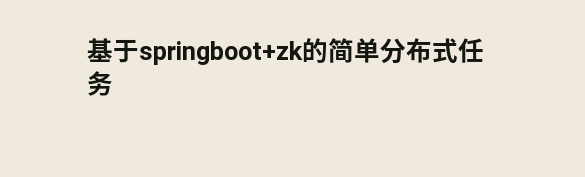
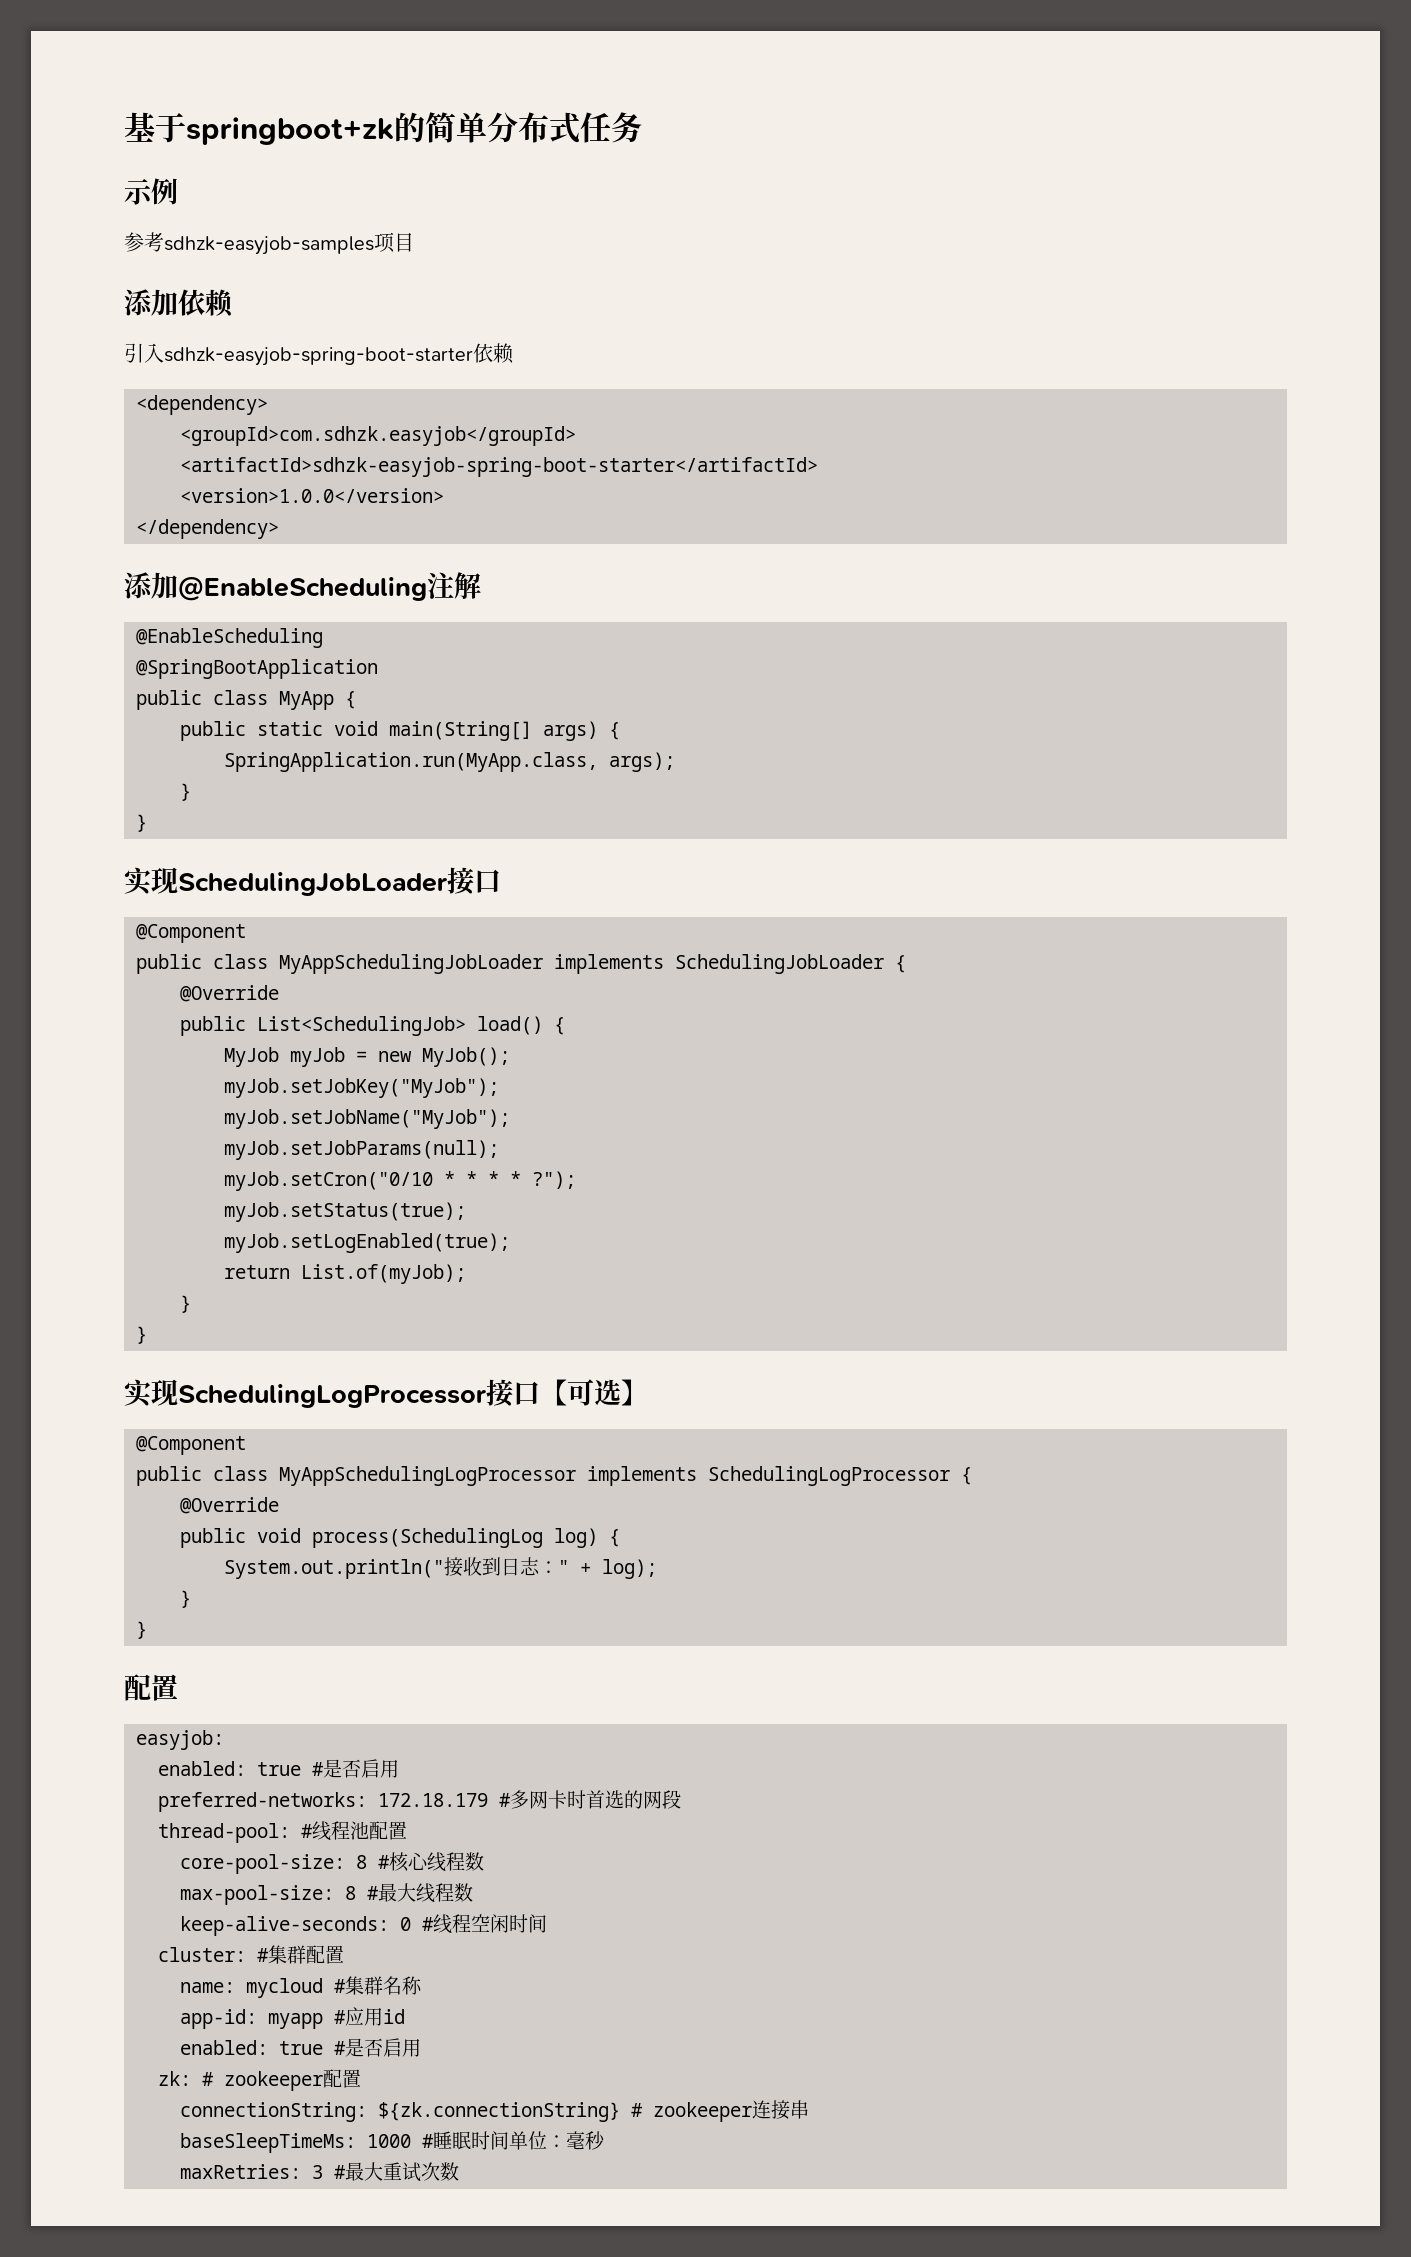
(113, 83) none -> [124,178,178,205] [124,232,414,255] [124,289,234,317] [124,343,514,366] [136,395,268,415] [180,426,576,446] [180,457,818,477] [180,488,444,503] [136,519,279,539] [124,572,481,601] [136,628,323,648] [136,659,378,679] [136,690,356,710] [180,721,620,741] [224,752,675,772] [180,783,191,801] [136,814,147,832] [124,867,501,896] [136,924,246,943] [136,954,906,974] [180,985,279,1002] [180,1016,565,1036] [224,1047,510,1067] [224,1078,499,1098] [224,1109,510,1129] [224,1140,499,1160] [224,1171,576,1191] [224,1202,466,1222] [224,1233,510,1253] [224,1264,466,1284] [180,1295,191,1313] [136,1326,147,1344] [124,1379,648,1408] [136,1436,246,1455] [136,1466,972,1486] [180,1497,279,1514] [180,1528,620,1548] [224,1557,657,1579] [180,1590,191,1608] [136,1621,147,1639] [124,1674,178,1701] [136,1730,224,1750] [158,1759,399,1778] [158,1790,681,1812] [158,1821,407,1843] [180,1852,484,1874] [180,1883,473,1905] [180,1914,547,1936] [158,1945,344,1964] [180,1976,422,1998] [180,2007,405,2029] [180,2038,421,2057] [158,2069,361,2091] [180,2100,809,2122] [180,2131,605,2153] [180,2162,459,2182] // 示例 // 参考sdhzk-easyjob-samples项目 // 添加依赖 // 引入sdhzk-easyjob-spring-boot-starter依赖 // <dependency> // <groupId>com.sdhzk.easyjob</groupId> // <artifactId>sdhzk-easyjob-spring-boot-starter</artifactId> // <version>1.0.0</version> // </dependency> // 添加@EnableScheduling注解 // @EnableScheduling // @SpringBootApplication // public class MyApp { // public static void main(String[] args) { // SpringApplication.run(MyApp.class, args); // } // } // 实现SchedulingJobLoader接口 // @Component // public class MyAppSchedulingJobLoader implements SchedulingJobLoader { // @Override // public List<SchedulingJob> load() { // MyJob myJob = new MyJob(); // myJob.setJobKey("MyJob"); // myJob.setJobName("MyJob"); // myJob.setJobParams(null); // myJob.setCron("0/10 * * * * ?"); // myJob.setStatus(true); // myJob.setLogEnabled(true); // return List.of(myJob); // } // } // 实现SchedulingLogProcessor接口【可选】 // @Component // public class MyAppSchedulingLogProcessor implements SchedulingLogProcessor { // @Override // public void process(SchedulingLog log) { // System.out.println("接收到日志：" + log); // } // } // 配置 // easyjob: // enabled: true #是否启用 // preferred-networks: 172.18.179 #多网卡时首选的网段 // thread-pool: #线程池配置 // core-pool-size: 8 #核心线程数 // max-pool-size: 8 #最大线程数 // keep-alive-seconds: 0 #线程空闲时间 // cluster: #集群配置 // name: mycloud #集群名称 // app-id: myapp #应用id // enabled: true #是否启用 // zk: # zookeeper配置 // connectionString: ${zk.connectionString} # zookeeper连接串 // baseSleepTimeMs: 1000 #睡眠时间单位：毫秒 // maxRetries: 3 #最大重试次数

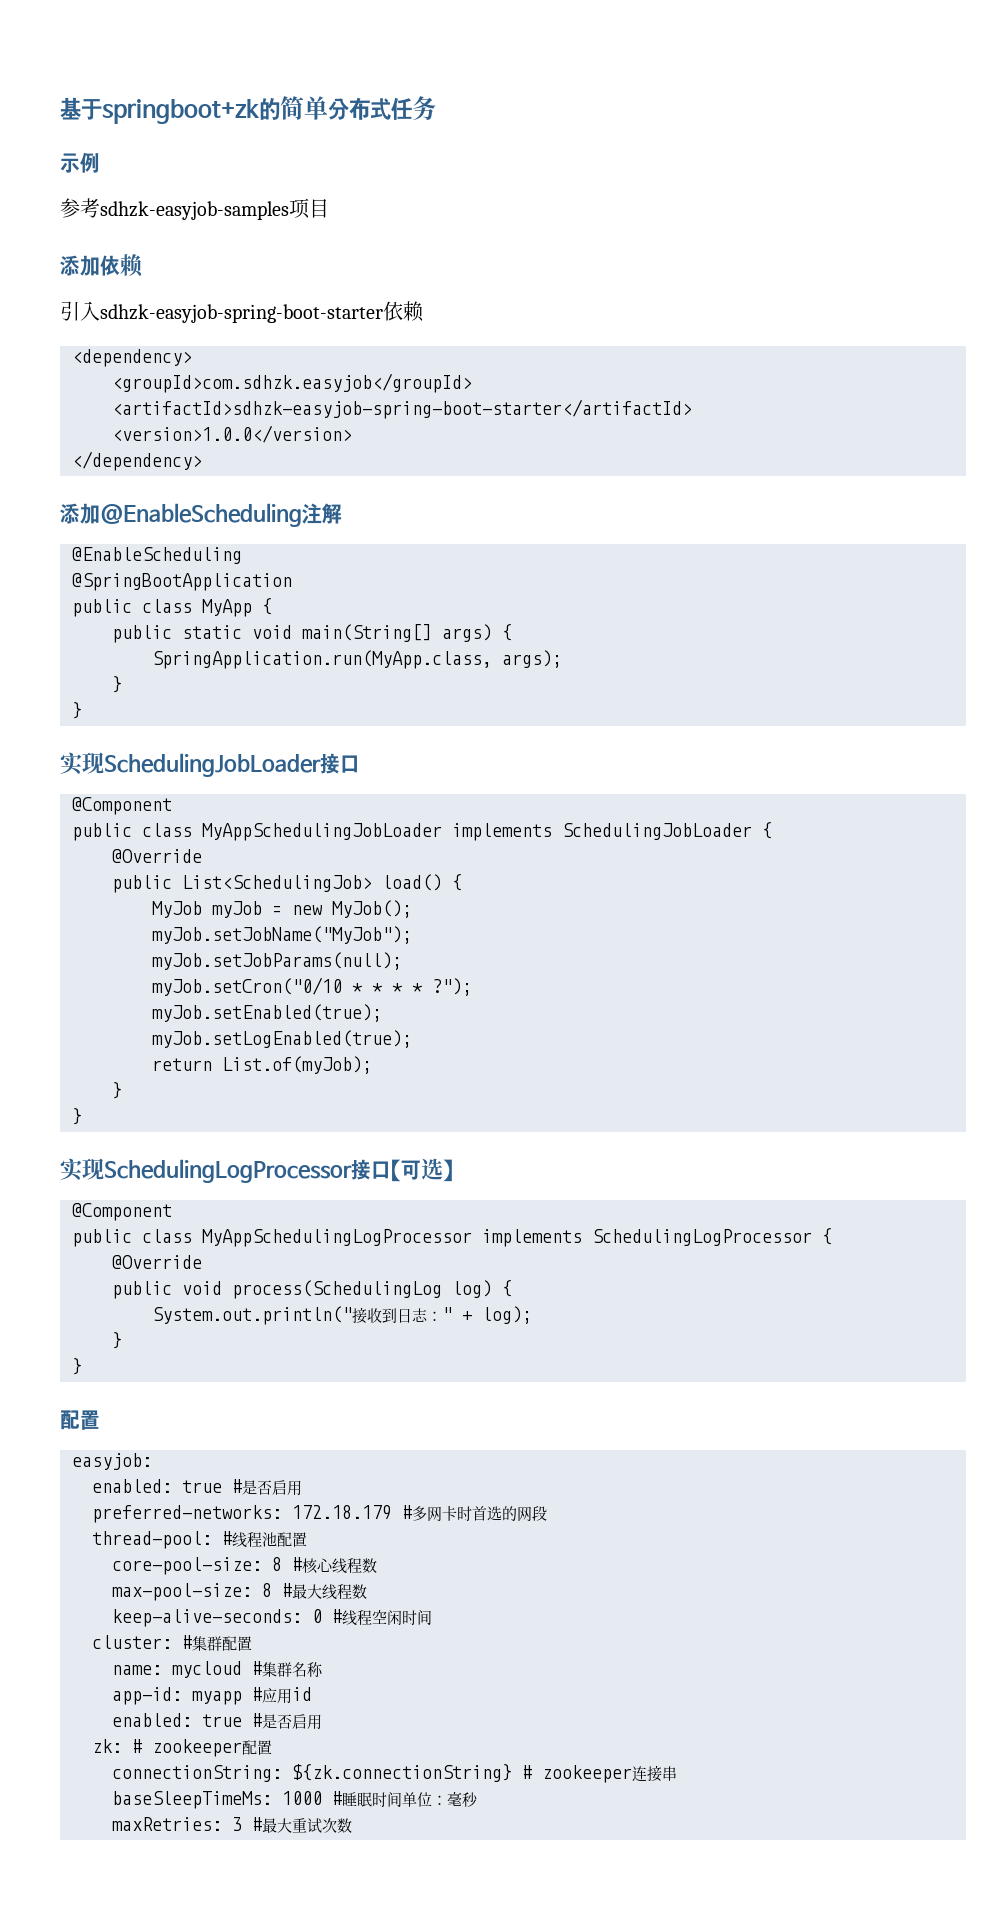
[224,1078,499,1098] // myJob.setJobKey("MyJob"); -> (412, 909) none
[224,1202,466,1222] myJob.setStatus(true); -> [152,1004,382,1022] myJob.setEnabled(true);

